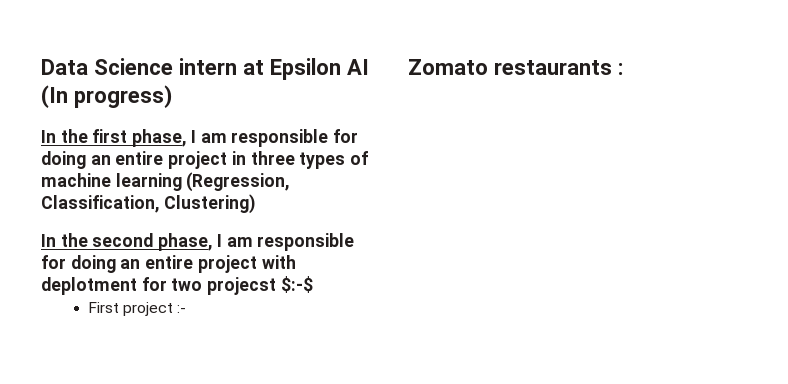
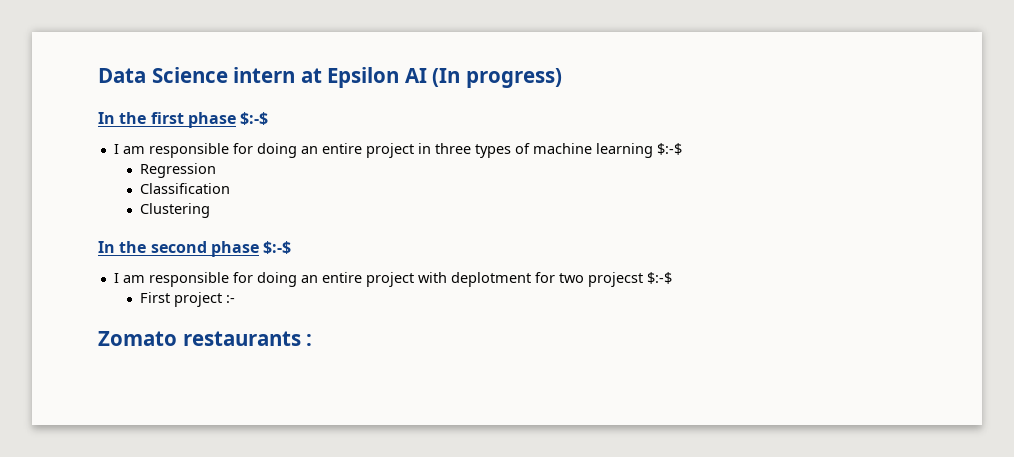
[132,129,187,147] phase, -> [187,112,269,128] phase $:-$ //
[186,172,290,192] [41,194,255,214] (Regression, Classification, Clustering) -> [656,143,682,155] [139,163,216,178] [139,183,230,194] [139,203,210,218] $:-$ // Regression // Classification // Clustering
[158,233,213,251] phase, -> [210,241,292,257] phase $:-$ //

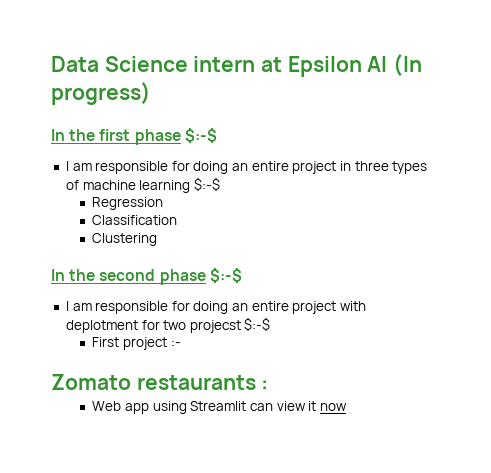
(313, 340) none -> [92,401,347,414] // Web app using Streamlit can view it now

